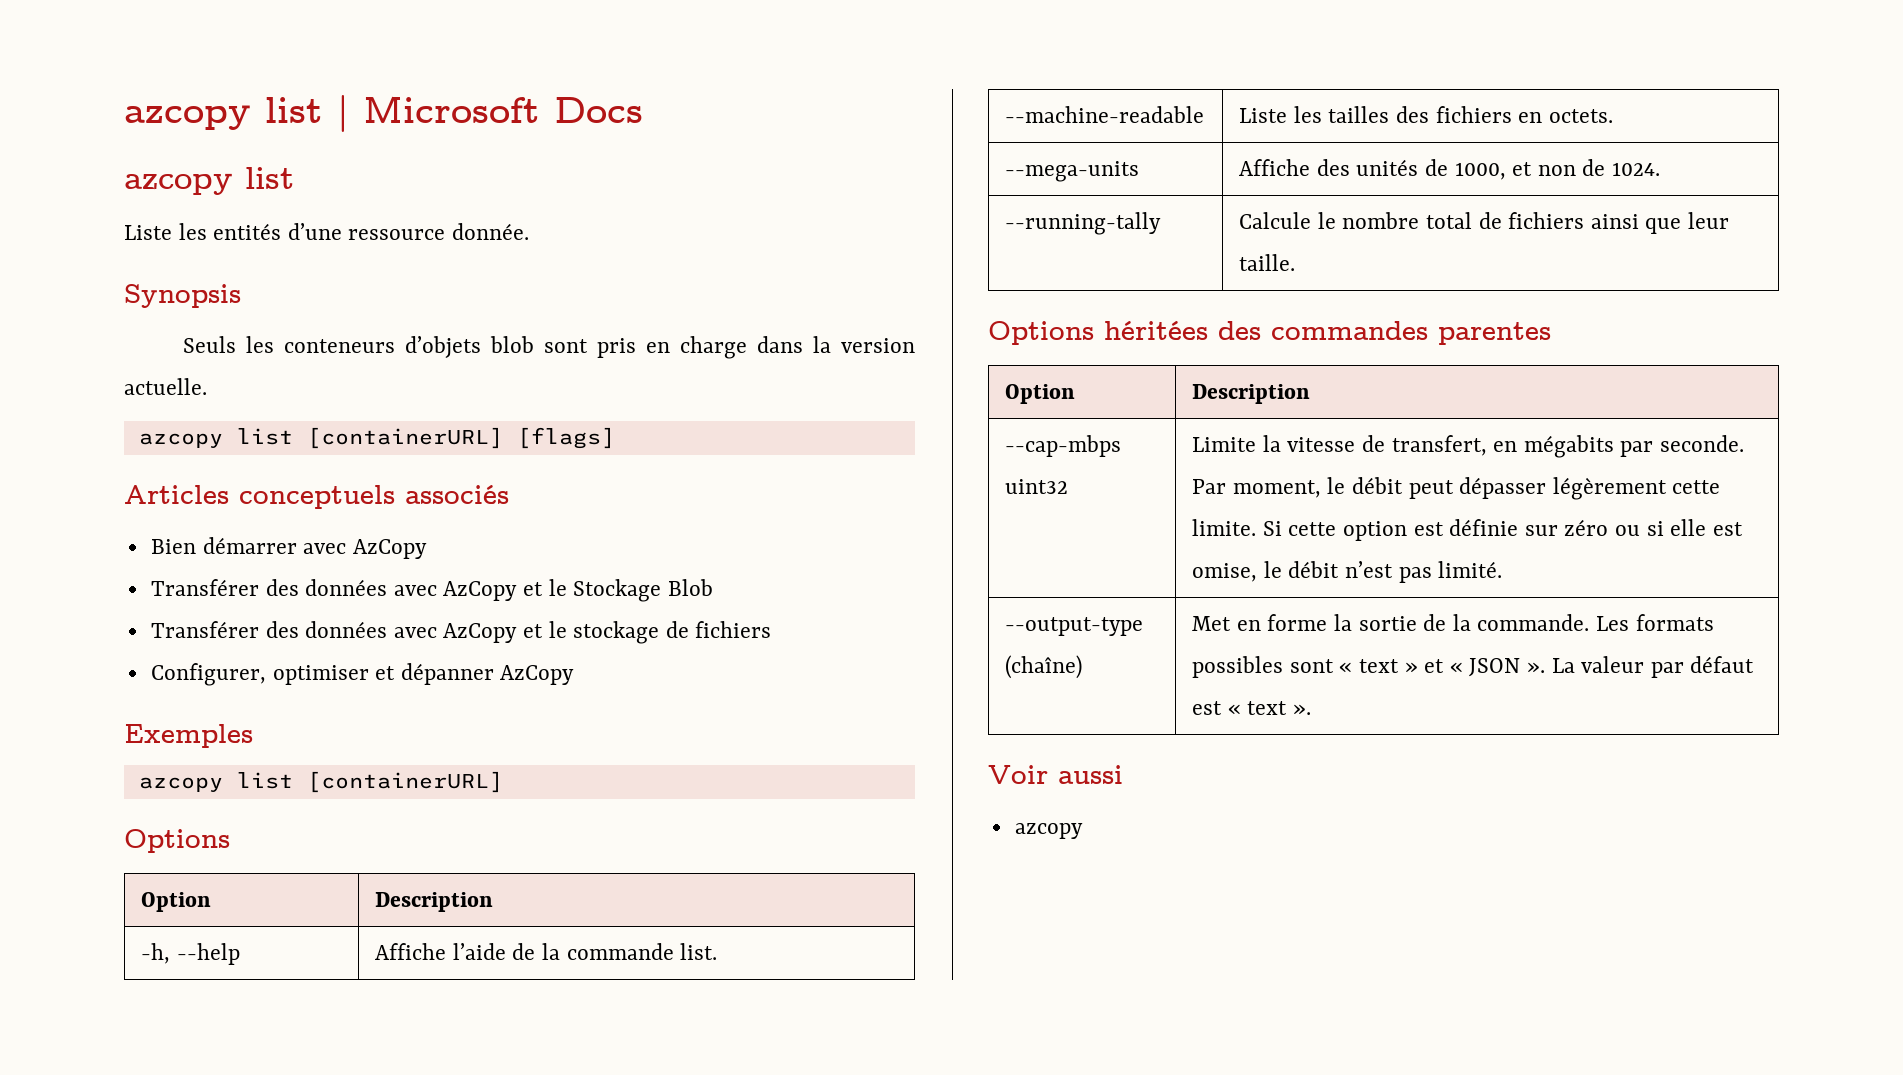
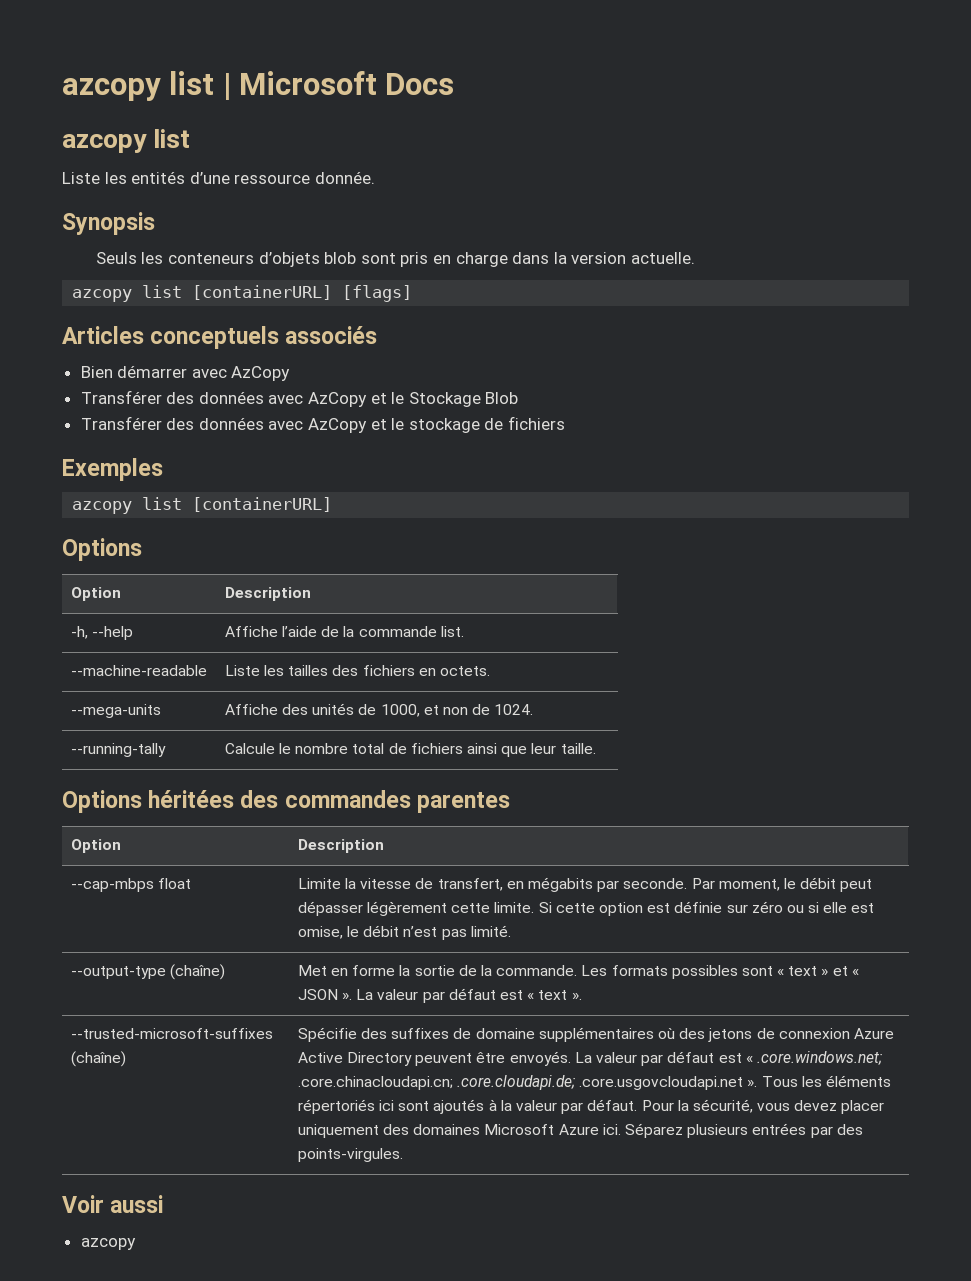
[150,663,575,686] // Configurer, optimiser et dépanner AzCopy -> (566, 423) none
[1005,479,1069,494] uint32 -> [158,878,192,889] float
(1311, 709) none -> [70,1028,273,1039] [70,1051,126,1067] [297,1027,894,1042] [297,1051,882,1066] [297,1075,891,1090] [297,1099,885,1114] [297,1123,863,1138] [297,1148,403,1162] // --trusted-microsoft-suffixes (chaîne) | Spécifie des suffixes de domaine supplémentaires où des jetons de connexion Azure Active Directory peuvent être envoyés. La valeur par défaut est « .core.windows.net; .core.chinacloudapi.cn; .core.cloudapi.de; .core.usgovcloudapi.net ». Tous les éléments répertoriés ici sont ajoutés à la valeur par défaut. Pour la sécurité, vous devez placer uniquement des domaines Microsoft Azure ici. Séparez plusieurs entrées par des points-virgules.

